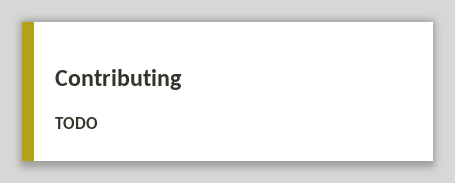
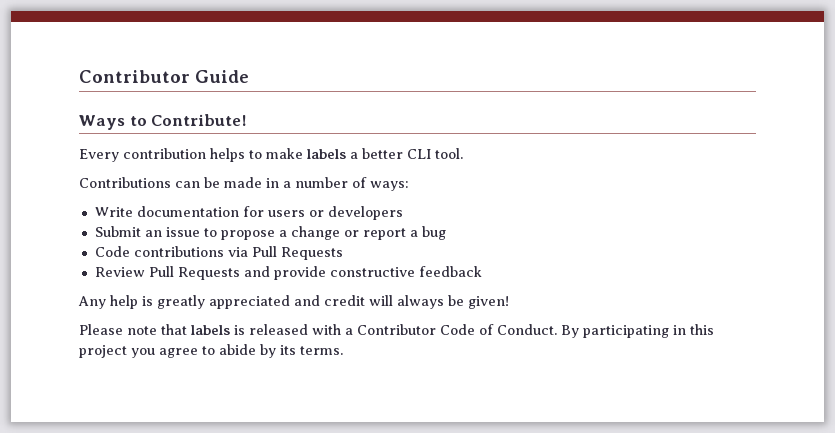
[55,69,182,90] [55,117,98,129] Contributing // TODO -> [79,70,249,83] [79,114,247,130] [79,148,463,162] [79,177,409,191] [94,206,403,220] [94,226,446,240] [94,246,343,260] [94,266,482,280] [78,295,509,309] [79,324,714,338] [79,344,343,358] Contributor Guide // Ways to Contribute! // Every contribution helps to make labels a better CLI tool. // Contributions can be made in a number of ways: // Write documentation for users or developers // Submit an issue to propose a change or report a bug // Code contributions via Pull Requests // Review Pull Requests and provide constructive feedback // Any help is greatly appreciated and credit will always be given! // Please note that labels is released with a Contributor Code of Conduct. By participating in this project you agree to abide by its terms.

